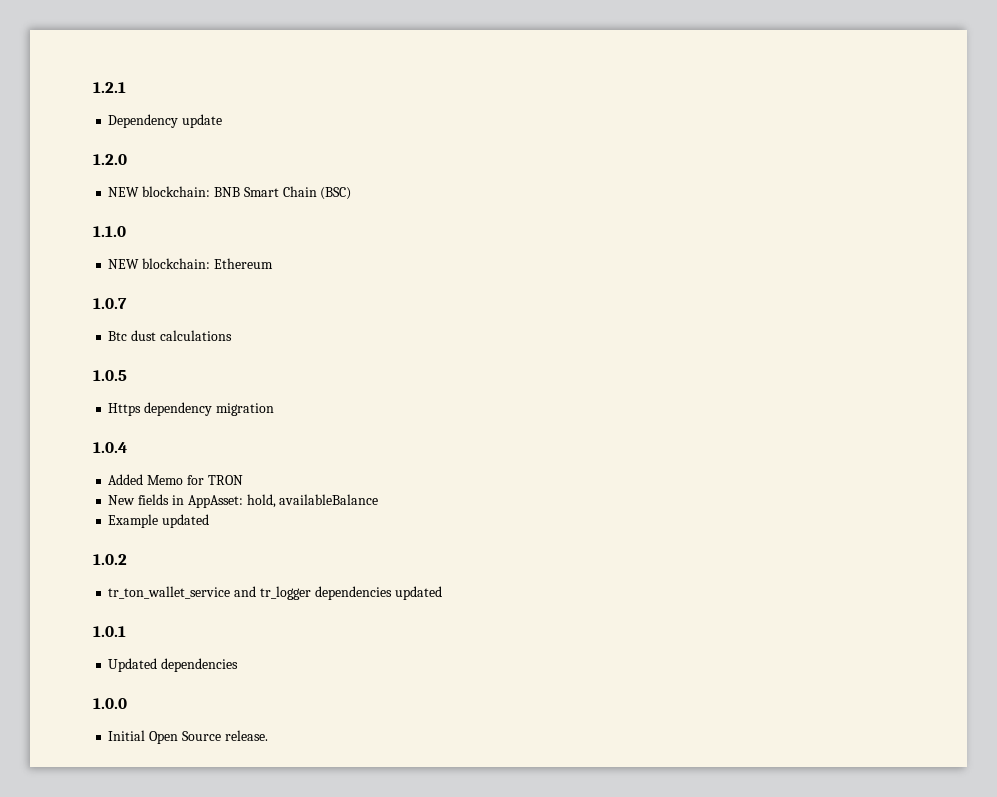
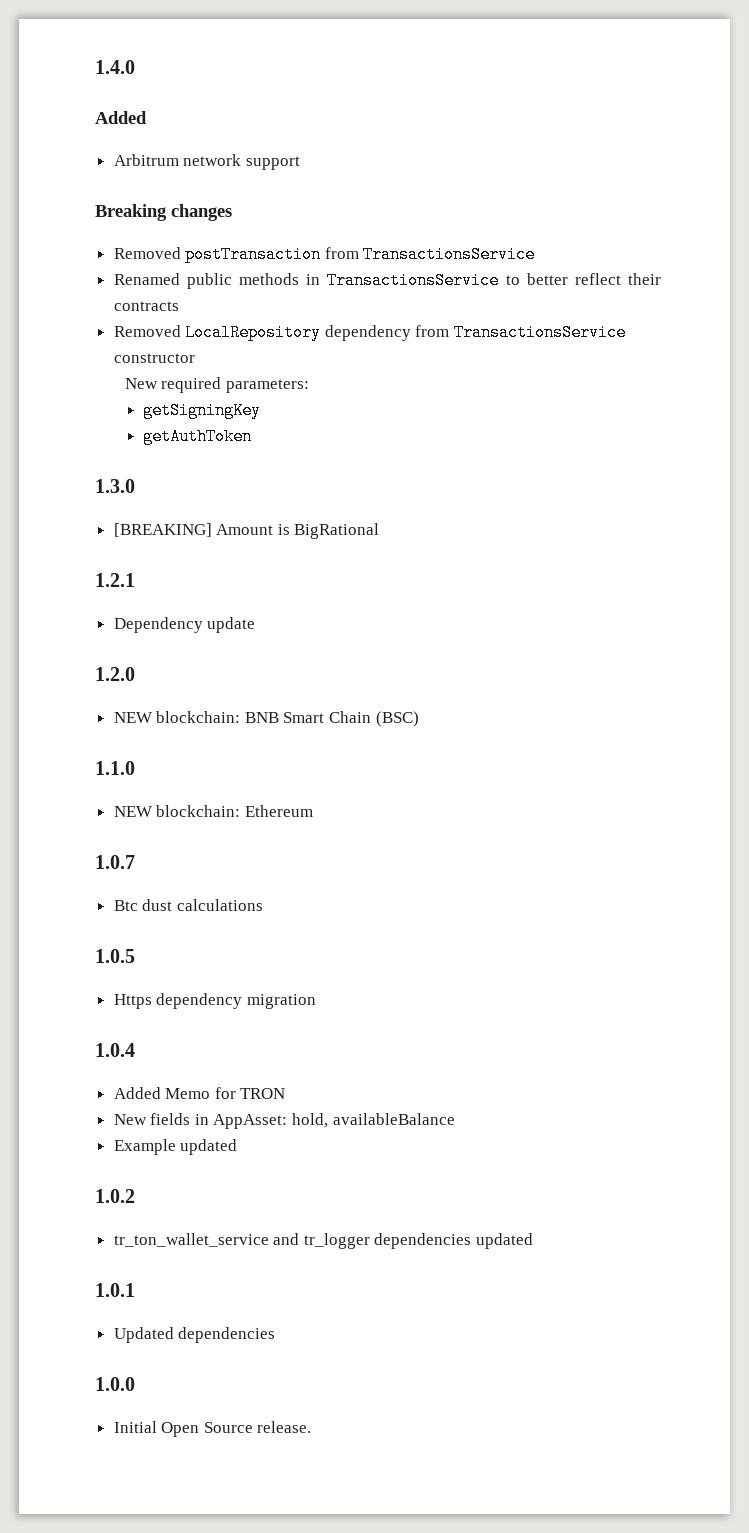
(93, 87) none -> [95,60,135,74] [95,111,147,124] [113,154,300,170] [95,204,232,221] [113,246,536,263] [113,272,661,289] [113,301,179,311] [113,324,627,341] [113,353,195,363] [124,377,309,393] [143,402,262,419] [143,428,253,445] [95,479,135,493] [113,523,380,539] 1.4.0 // Added // Arbitrum network support // Breaking changes // Removed postTransaction from TransactionsService // Renamed public methods in TransactionsService to better reflect their contracts // Removed LocalRepository dependency from TransactionsService constructor // New required parameters: // getSigningKey // getAuthToken // 1.3.0 // [BREAKING] Amount is BigRational //

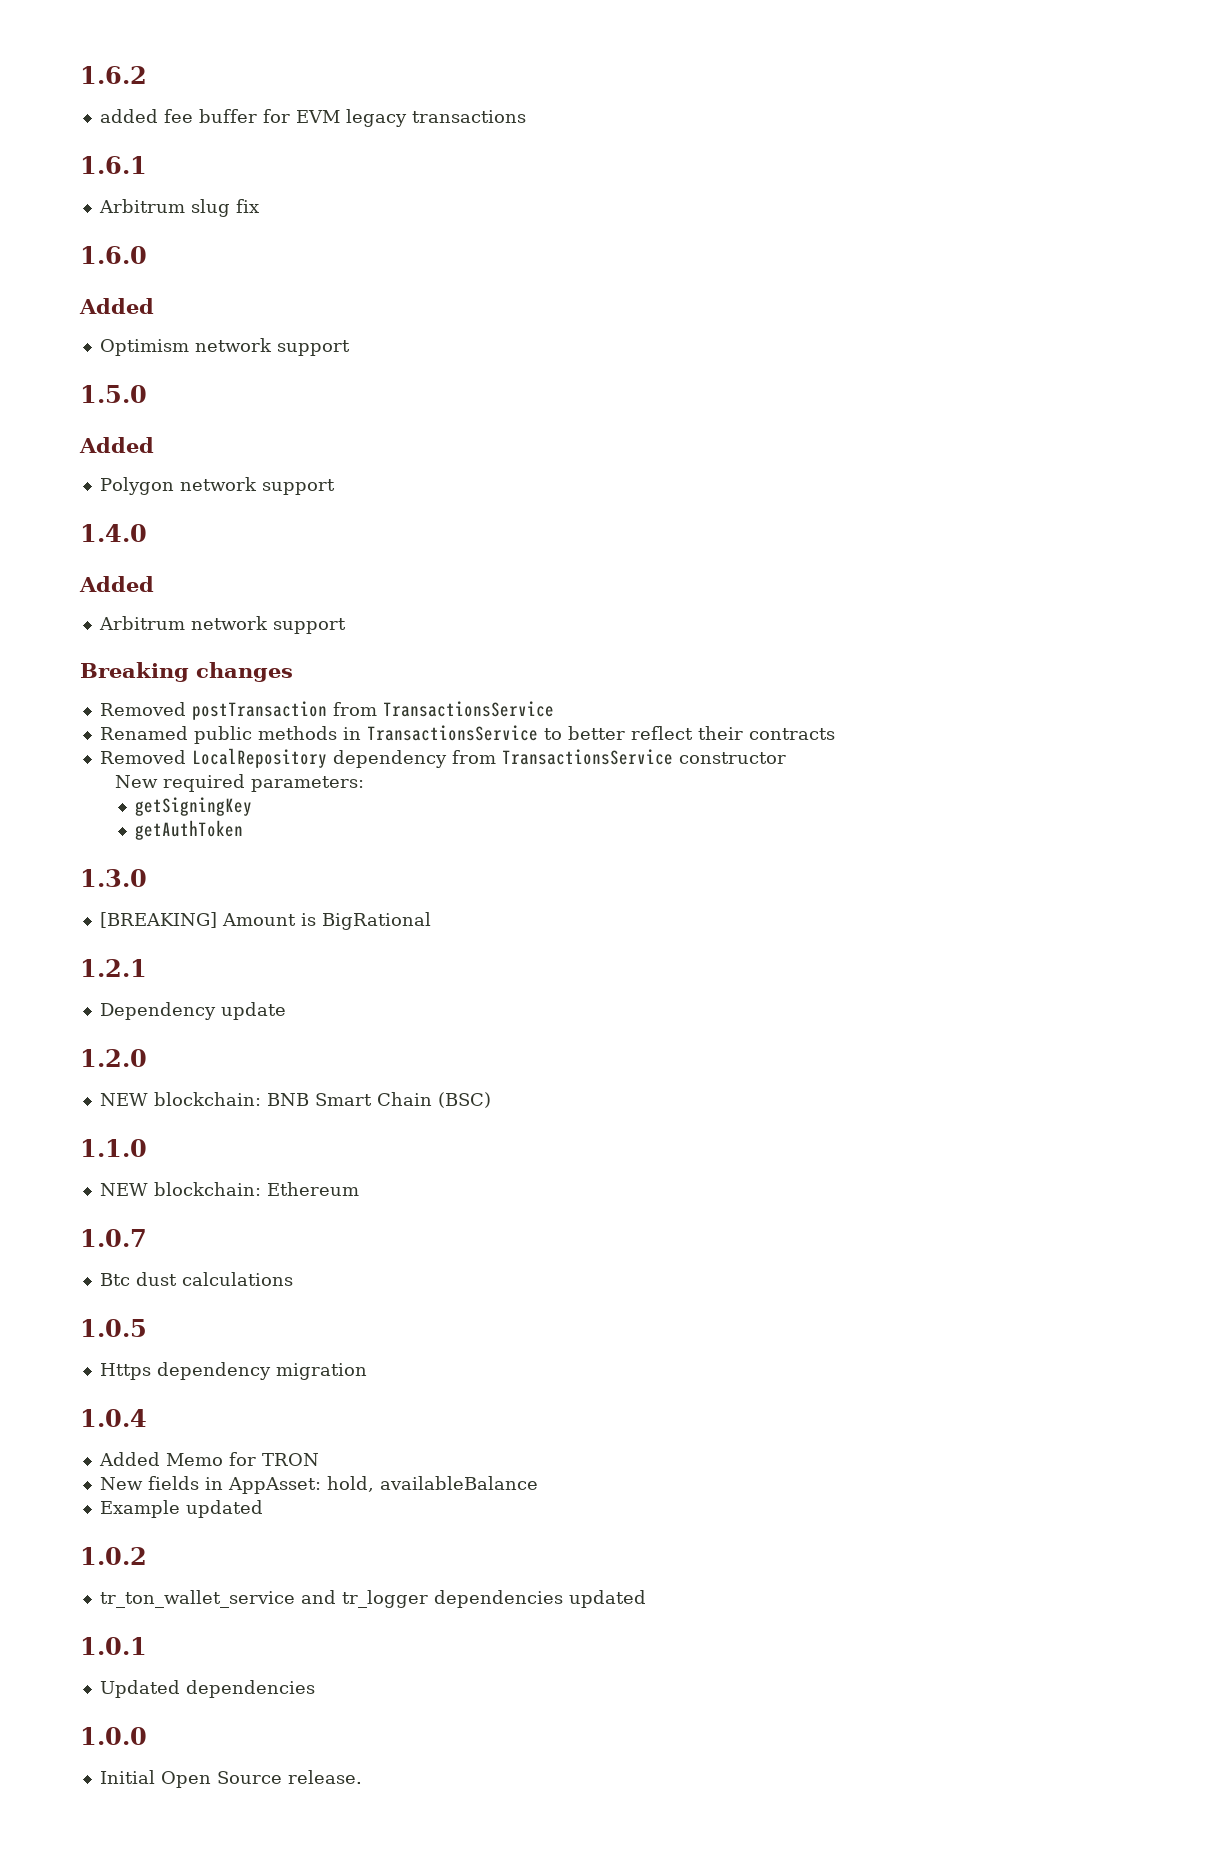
(95, 67) none -> [80,66,147,84] [99,109,526,127] [80,156,147,174] [98,199,259,217] [80,246,147,264] [79,298,154,314] [99,338,350,356] [80,385,147,403] [79,437,154,453] [99,477,335,495] 1.6.2 // added fee buffer for EVM legacy transactions // 1.6.1 // Arbitrum slug fix // 1.6.0 // Added // Optimism network support // 1.5.0 // Added // Polygon network support //

